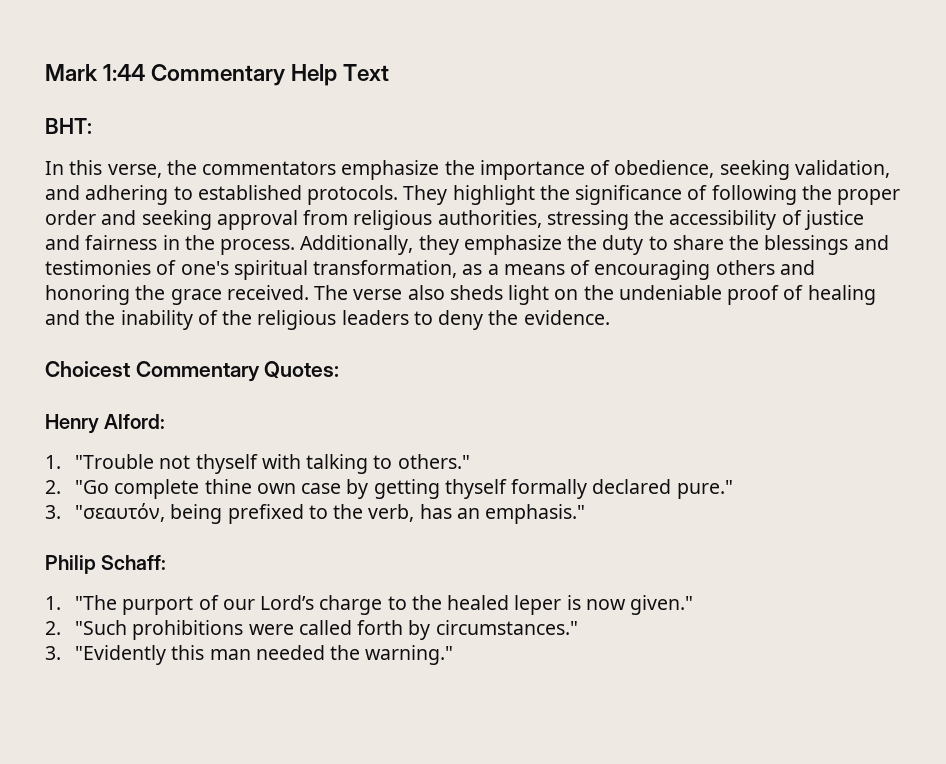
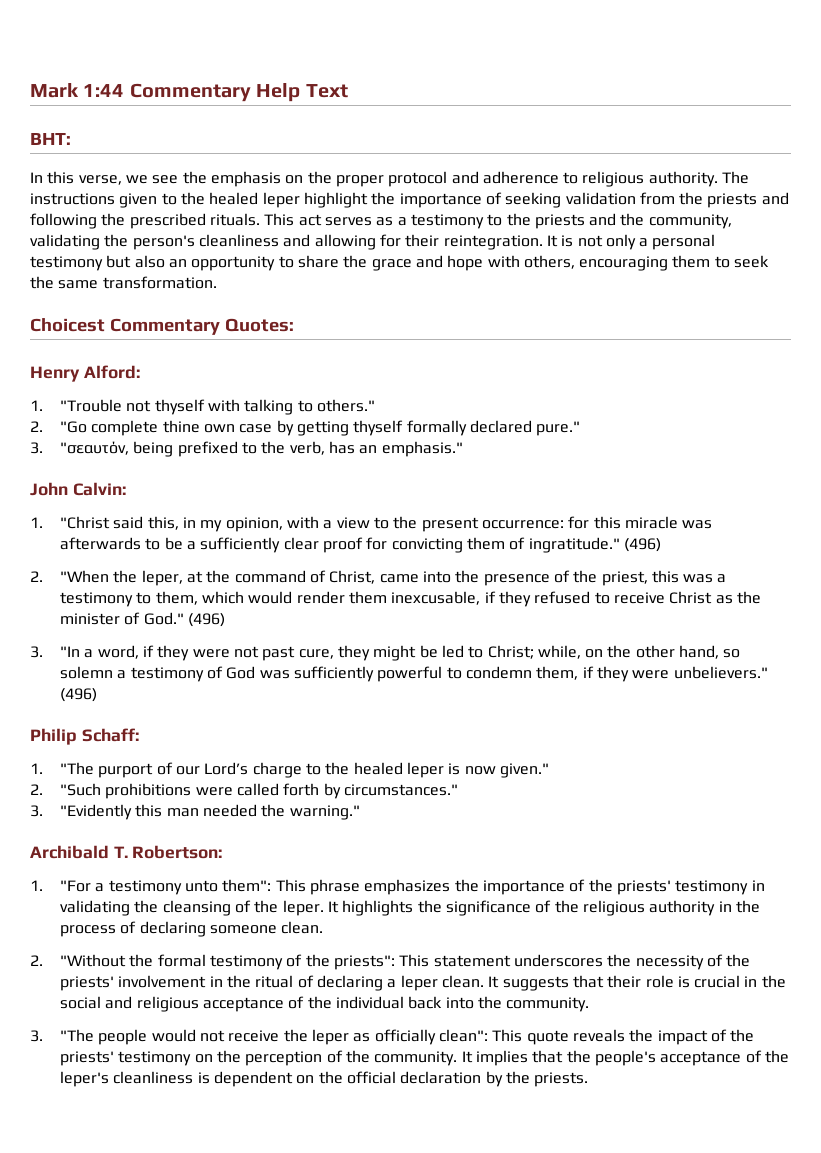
[166,160,890,180] [45,185,901,205] [45,210,864,230] [45,235,889,255] [45,260,815,280] [45,285,876,305] [45,310,610,330] the commentators emphasize the importance of obedience, seeking validation, and adhering to established protocols. They highlight the significance of following the proper order and seeking approval from religious authorities, stressing the accessibility of justice and fairness in the process. Additionally, they emphasize the duty to share the blessings and testimonies of one's spiritual transformation, as a means of encouraging others and honoring the grace received. The verse also sheds light on the undeniable proof of healing and the inability of the religious leaders to deny the evidence. -> [125,171,750,187] [30,192,789,208] [30,213,732,229] [30,234,716,250] [30,255,770,271] [30,276,217,289] we see the emphasis on the proper protocol and adherence to religious authority. The instructions given to the healed leper highlight the importance of seeking validation from the priests and following the prescribed rituals. This act serves as a testimony to the priests and the community, validating the person's cleanliness and allowing for their reintegration. It is not only a personal testimony but also an opportunity to share the grace and hope with others, encouraging them to seek the same transformation.
(586, 514) none -> [30,482,126,496] [30,516,713,532] [60,537,661,553] [30,570,727,586] [60,591,761,607] [60,612,225,627] [30,645,741,661] [60,666,768,682] [60,688,98,702] // John Calvin: // 1. "Christ said this, in my opinion, with a view to the present occurrence: for this miracle was afterwards to be a sufficiently clear proof for convicting them of ingratitude." (496) // 2. "When the leper, at the command of Christ, came into the presence of the priest, this was a testimony to them, which would render them inexcusable, if they refused to receive Christ as the minister of God." (496) // 3. "In a word, if they were not past cure, they might be led to Christ; while, on the other hand, so solemn a testimony of God was sufficiently powerful to condemn them, if they were unbelievers." (496)
(454, 655) none -> [30,845,223,859] [30,879,765,895] [60,900,760,916] [60,921,324,937] [30,954,751,970] [60,975,786,991] [60,996,590,1012] [30,1029,755,1045] [60,1050,789,1066] [60,1071,589,1087] // Archibald T. Robertson: // 1. "For a testimony unto them": This phrase emphasizes the importance of the priests' testimony in validating the cleansing of the leper. It highlights the significance of the religious authority in the process of declaring someone clean. // 2. "Without the formal testimony of the priests": This statement underscores the necessity of the priests' involvement in the ritual of declaring a leper clean. It suggests that their role is crucial in the social and religious acceptance of the individual back into the community. // 3. "The people would not receive the leper as officially clean": This quote reveals the impact of the priests' testimony on the perception of the community. It implies that the people's acceptance of the leper's cleanliness is dependent on the official declaration by the priests.

